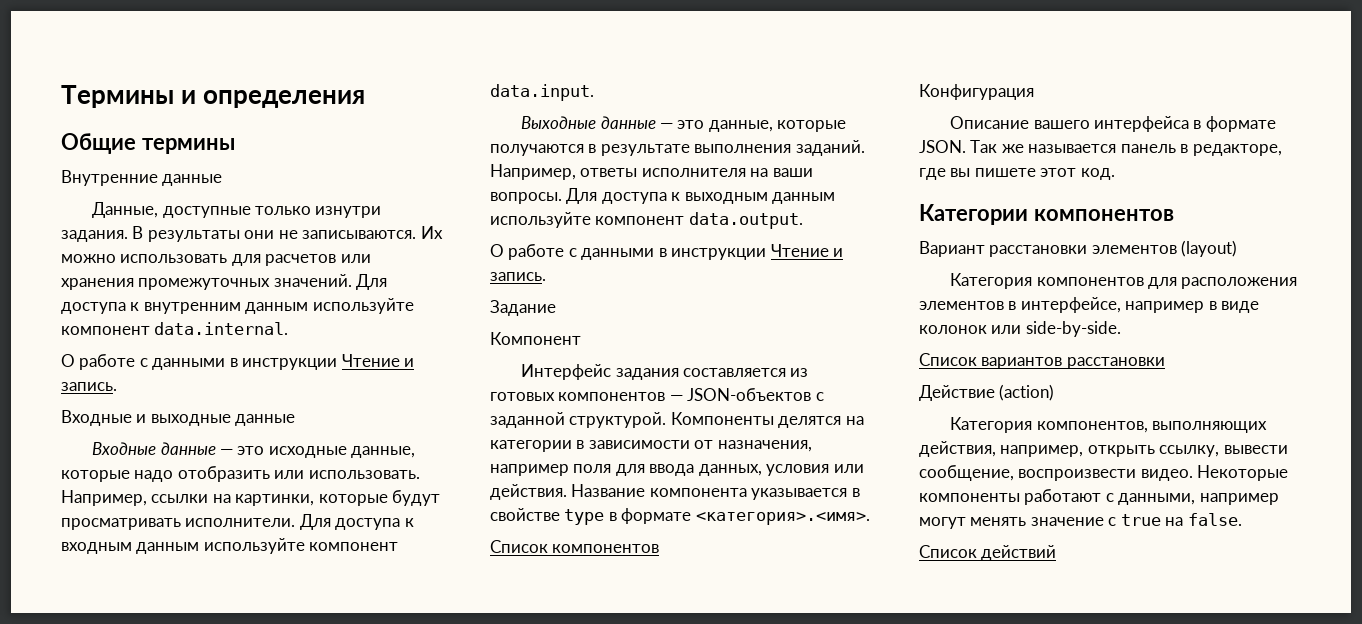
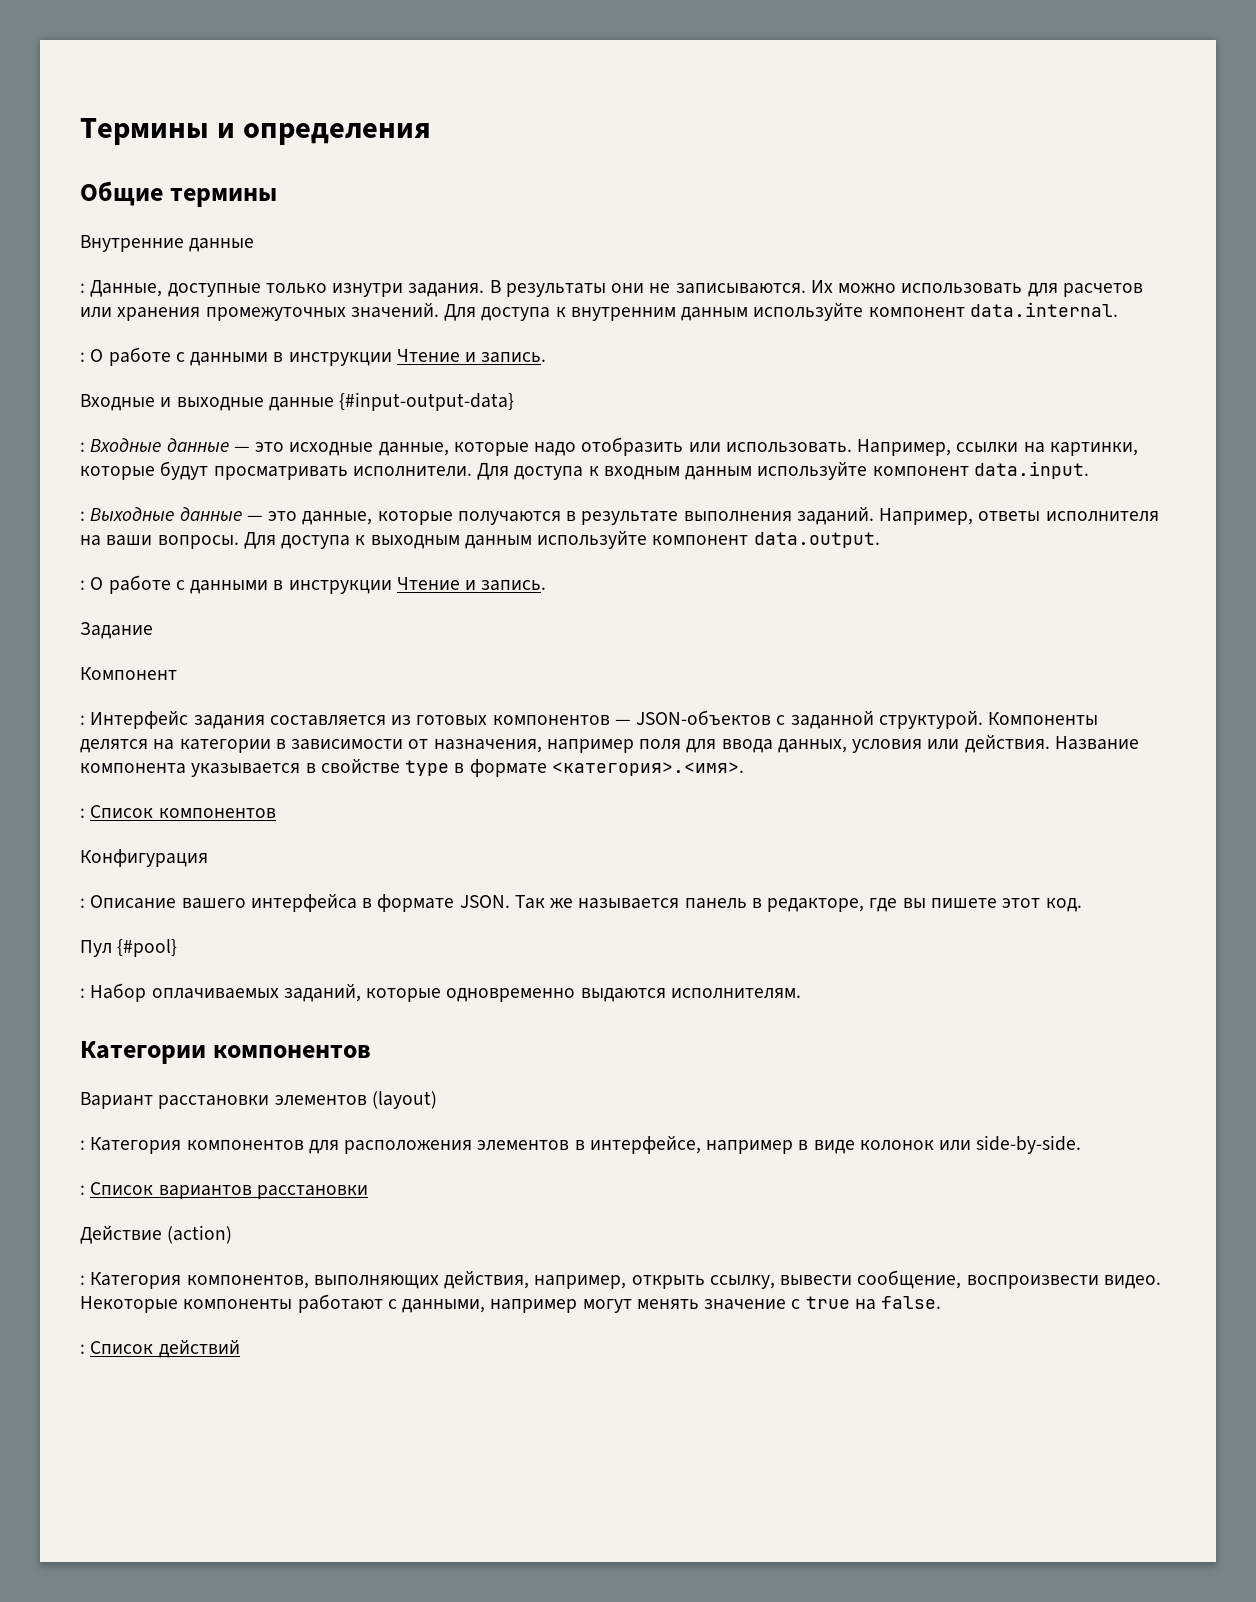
(223, 180) none -> [80,283,85,293] :
(289, 328) none -> [80,352,85,362] :
(296, 420) // -> [339,392,515,411] [80,442,85,452] {#input-output-data} // :
(594, 92) none -> [80,511,85,521] :
(803, 220) none -> [80,580,85,590] :
(581, 338) none -> [80,715,85,725] :
(870, 518) none -> [80,808,85,818] :
(1034, 92) none -> [80,898,85,908] :
(1115, 174) none -> [80,939,178,957] [80,983,801,1002] // Пул {#pool} // : Набор оплачиваемых заданий, которые одновременно выдаются исполнителям.
(1238, 248) none -> [80,1140,85,1150] :
(1121, 329) none -> [80,1185,85,1195] :
(1055, 392) none -> [80,1275,85,1285] :
(1242, 519) none -> [80,1344,85,1354] :

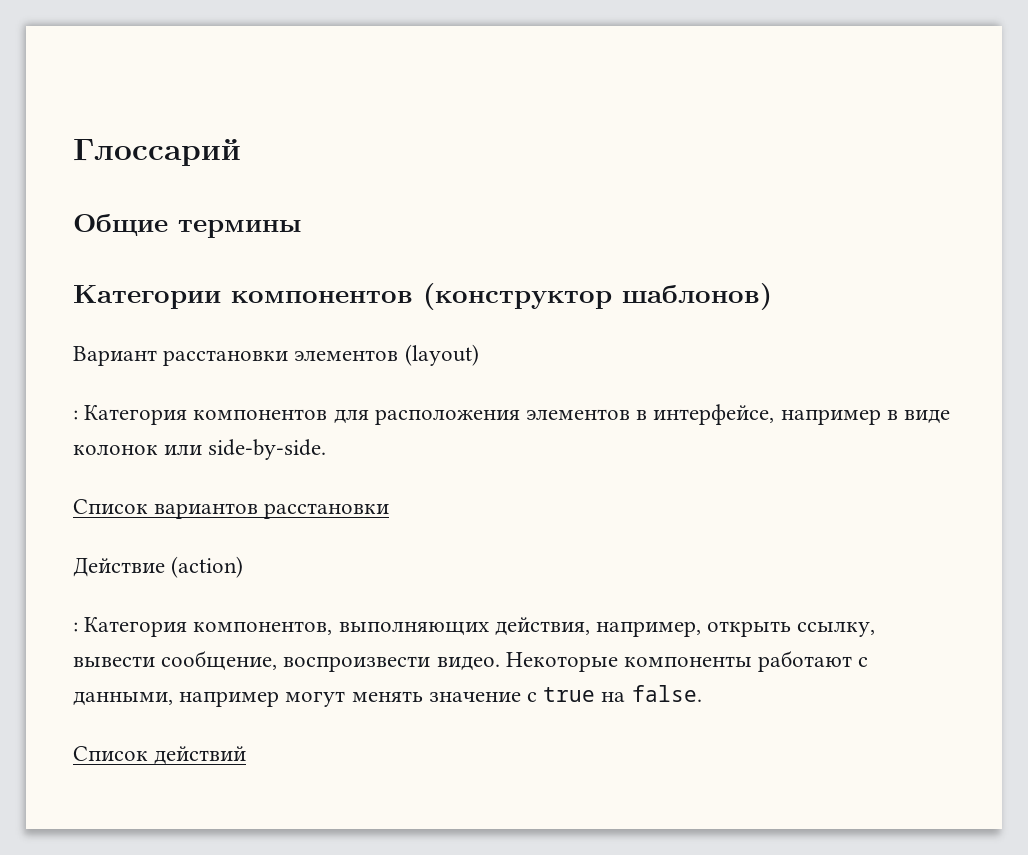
[80,118,432,145] Термины и определения -> [73,139,241,166] Глоссарий
[80,235,255,252] [80,280,1143,297] [80,302,1118,321] [80,347,547,366] [80,392,515,411] [80,437,1138,456] [80,461,1089,480] [80,506,1159,525] [80,530,880,549] [80,575,547,594] [80,622,153,639] [80,667,177,680] [80,710,1099,729] [80,734,1139,753] [80,758,744,777] [80,805,276,818] [80,849,208,867] [80,893,1082,912] [80,939,178,957] [80,983,801,1002] // Внутренние данные // : Данные, доступные только изнутри задания. В результаты они не записываются. Их можно использовать для расчетов или хранения промежуточных значений. Для доступа к внутренним данным используйте компонент data.internal. // : О работе с данными в инструкции Чтение и запись. // Входные и выходные данные {#input-output-data} // : Входные данные — это исходные данные, которые надо отобразить или использовать. Например, ссылки на картинки, которые будут просматривать исполнители. Для доступа к входным данным используйте компонент data.input. // : Выходные данные — это данные, которые получаются в результате выполнения заданий. Например, ответы исполнителя на ваши вопросы. Для доступа к выходным данным используйте компонент data.output. // : О работе с данными в инструкции Чтение и запись. // Задание // Компонент // : Интерфейс задания составляется из готовых компонентов — JSON-объектов с заданной структурой. Компоненты делятся на категории в зависимости от назначения, например поля для ввода данных, условия или действия. Название компонента указывается в свойстве type в формате <категория>.<имя>. // : Cписок компонентов // Конфигурация // : Описание вашего интерфейса в формате JSON. Так же называется панель в редакторе, где вы пишете этот код. // Пул {#pool} // : Набор оплачиваемых заданий, которые одновременно выдаются исполнителям. -> (301, 229) none
(372, 1051) none -> [423,283,772,310] (конструктор шаблонов)
[80,1185,85,1195] : -> (327, 449) none
[80,1344,85,1354] : -> (702, 693) none

